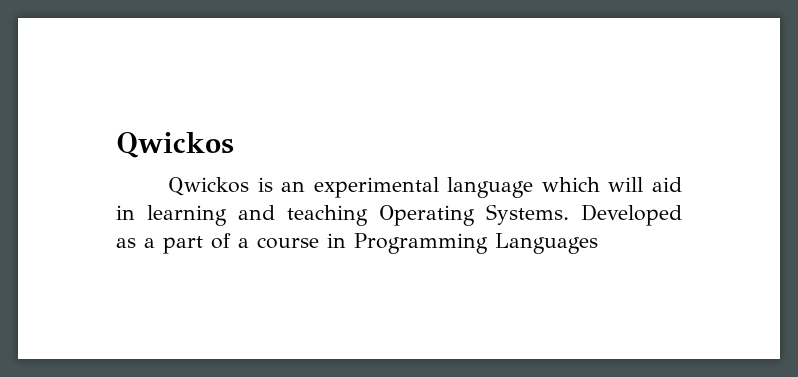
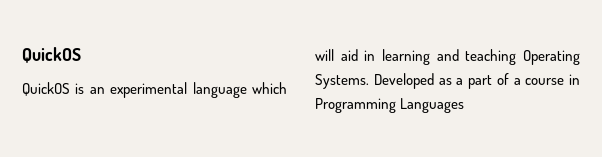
[116,132,234,158] [168,177,250,196] Qwickos // Qwickos -> [22,47,81,63] [22,82,70,96] QuickOS // QuickOS

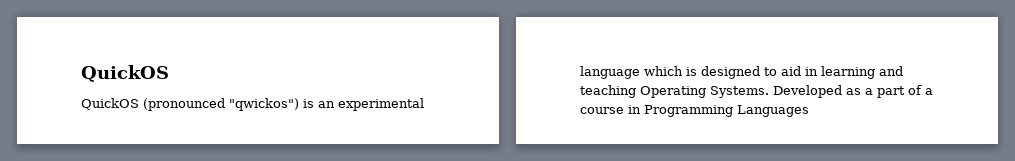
(70, 89) none -> [143,98,299,111] (pronounced "qwickos")
[315,49,334,61] will -> [686,66,777,79] is designed to

